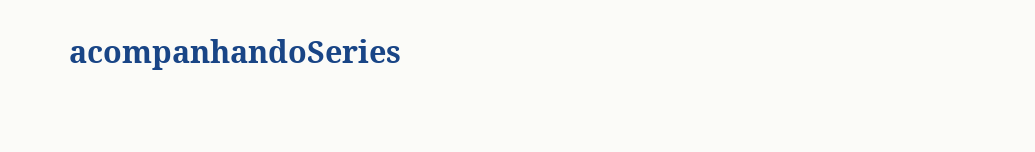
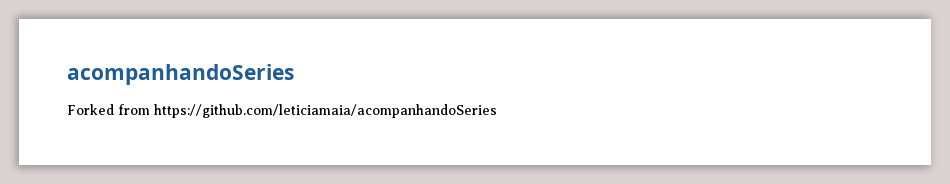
(401, 54) none -> [67,104,497,118] // Forked from https://github.com/leticiamaia/acompanhandoSeries

